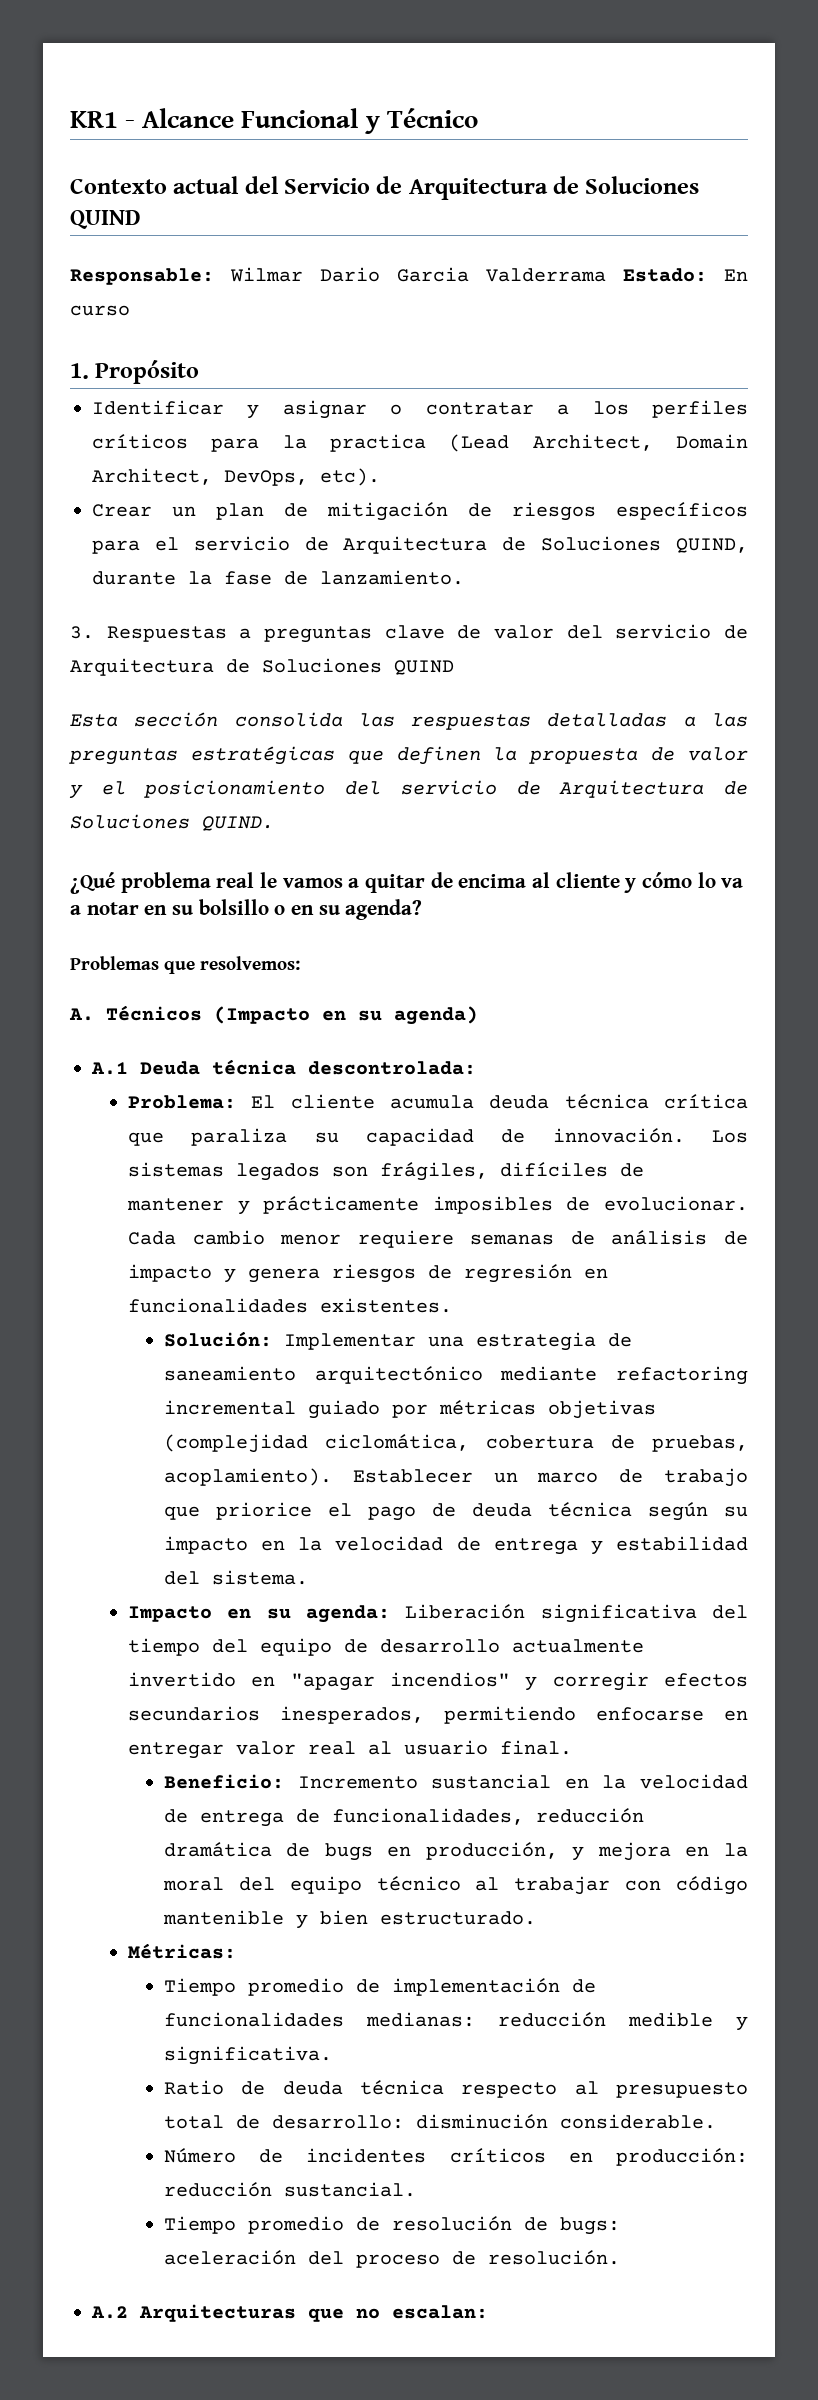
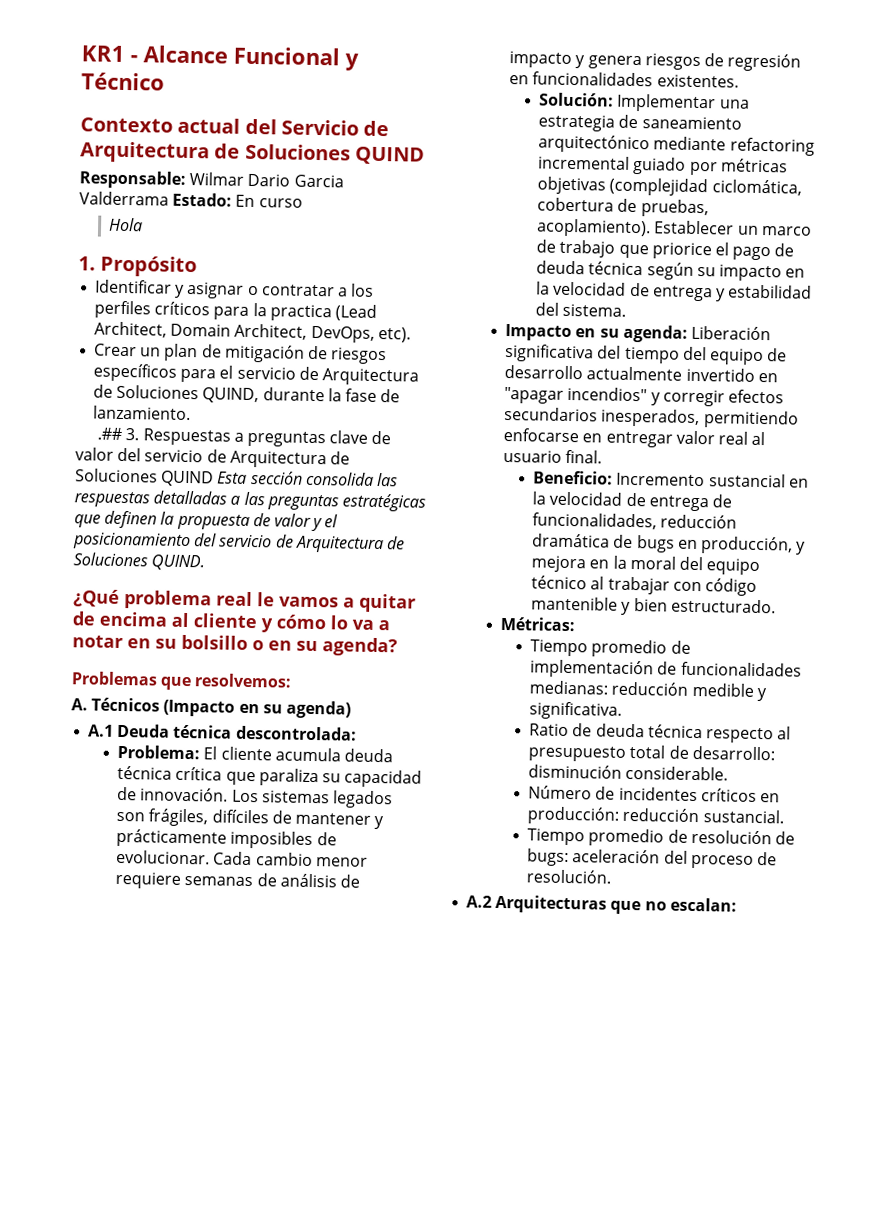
(130, 310) none -> [109,217,144,232] // Hola
(464, 577) none -> [97,427,123,440] .##
(454, 667) // -> (215, 478) none

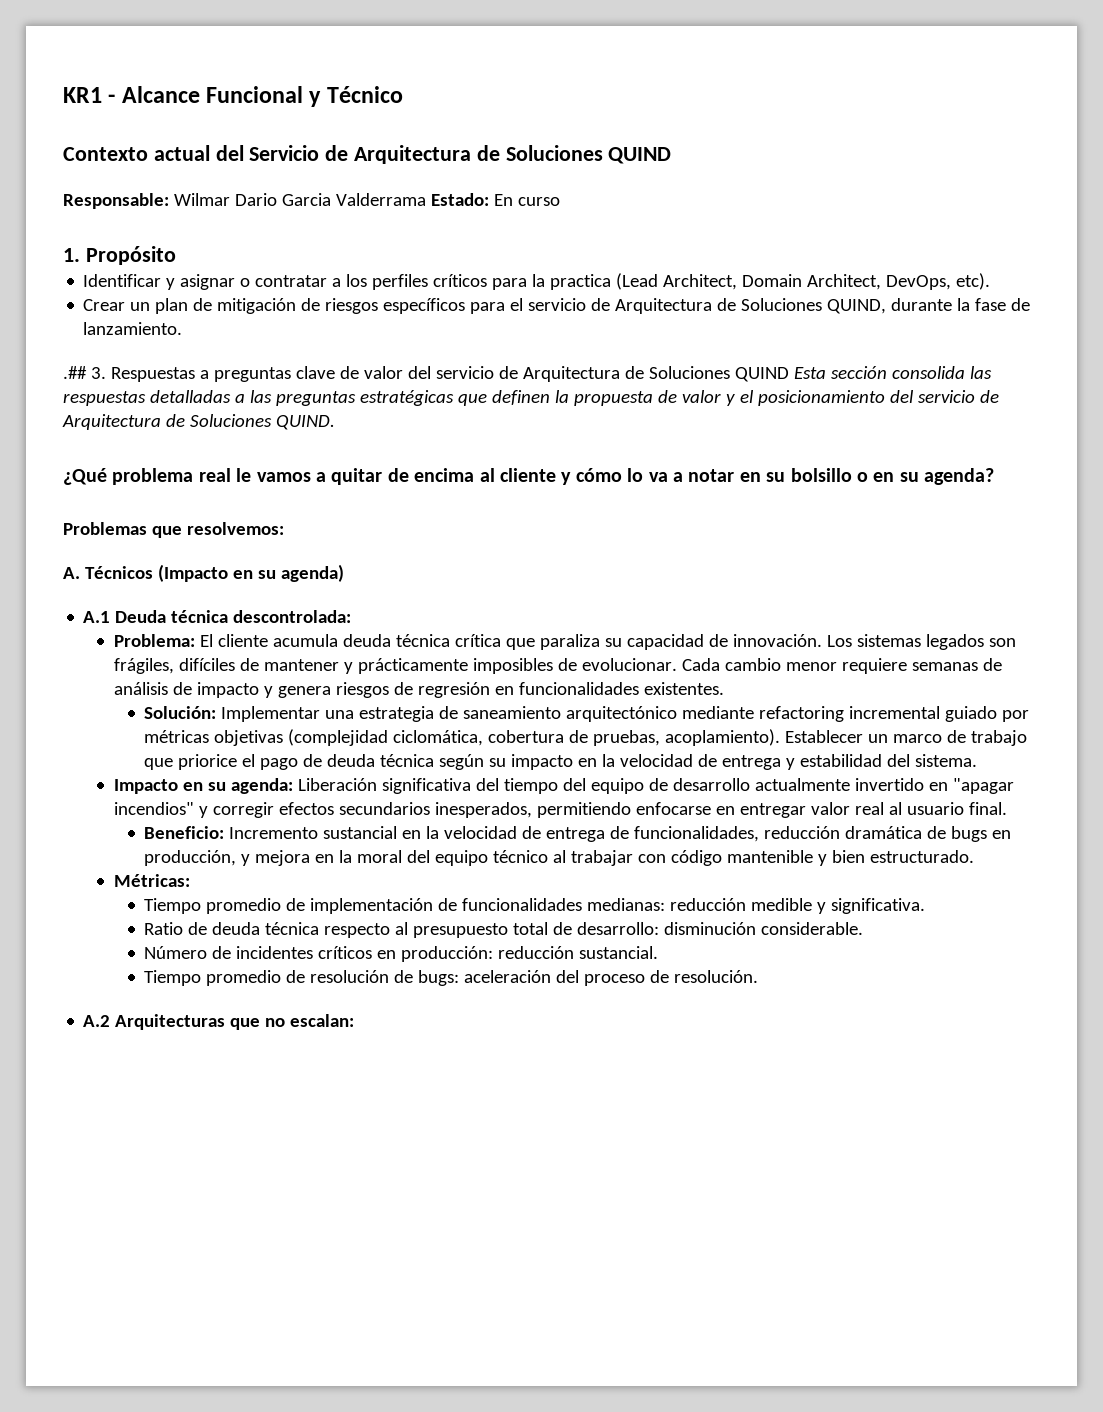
[109,217,144,232] // Hola -> (560, 201) none

